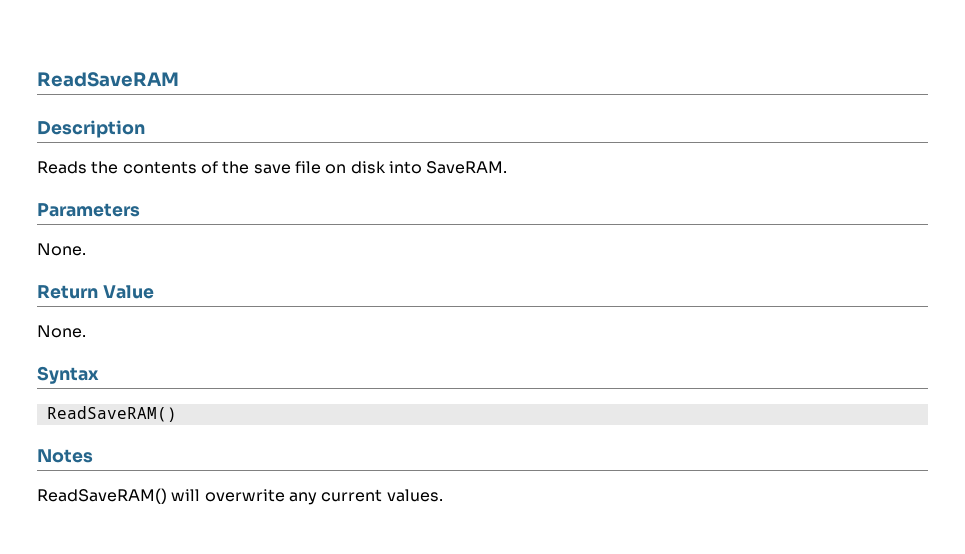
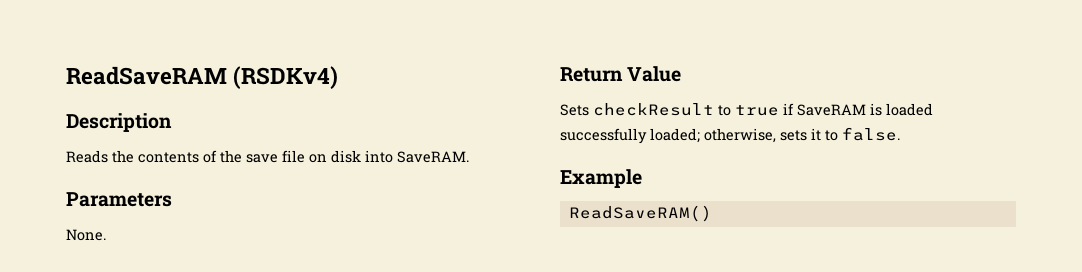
(179, 79) none -> [233,66,339,89] (RSDKv4)
[37,325,86,338] [37,366,99,384] [46,406,177,422] [37,449,93,463] [37,488,443,505] None. // Syntax // ReadSaveRAM() // Notes // ReadSaveRAM() will overwrite any current values. -> [560,103,933,116] [560,127,900,144] [560,169,642,188] [568,205,712,222] Sets checkResult to true if SaveRAM is loaded successfully loaded; otherwise, sets it to false. // Example // ReadSaveRAM()

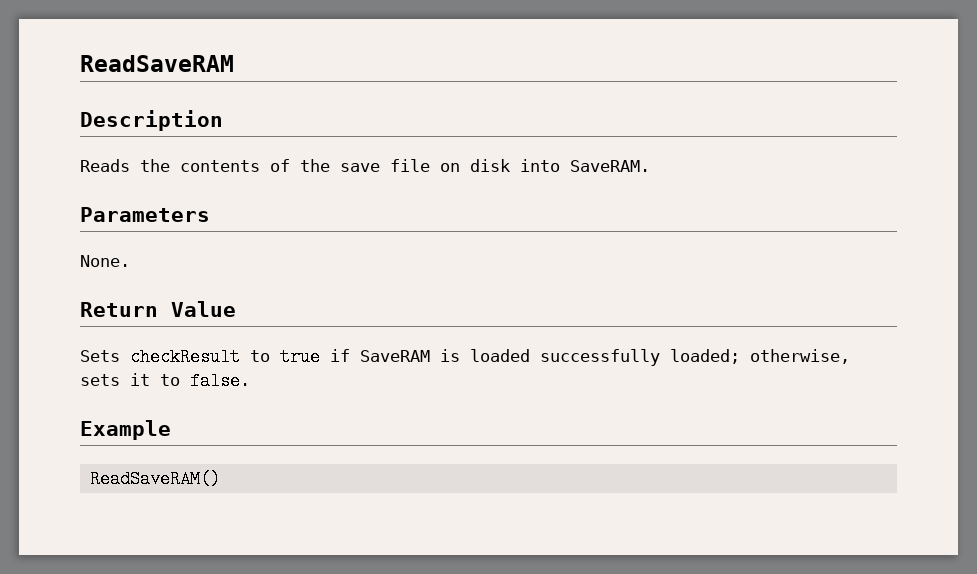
[233,66,339,89] (RSDKv4) -> (234, 63) none

